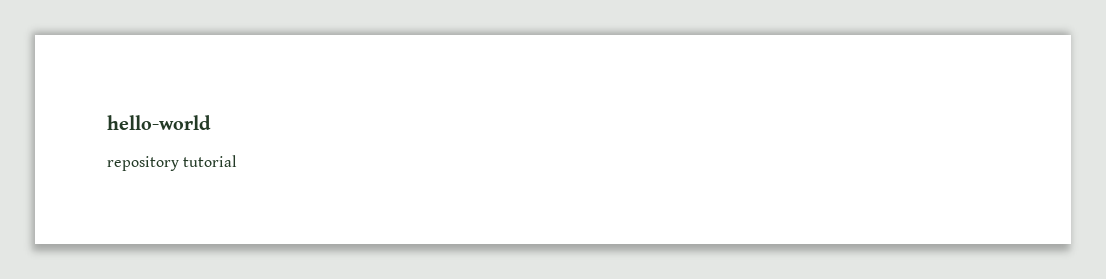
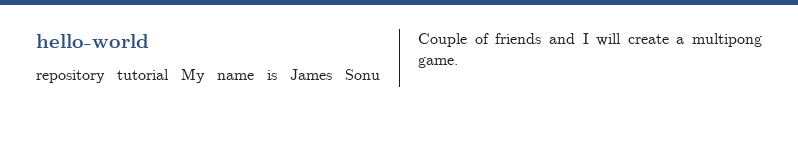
(238, 161) none -> [181,68,380,83] [418,33,762,47] [418,57,458,68] My name is James Sonu Couple of friends and I will create a multipong game.

